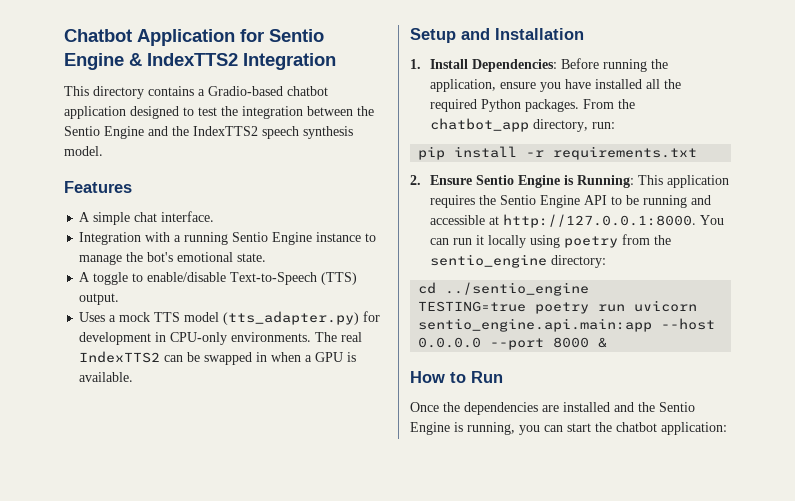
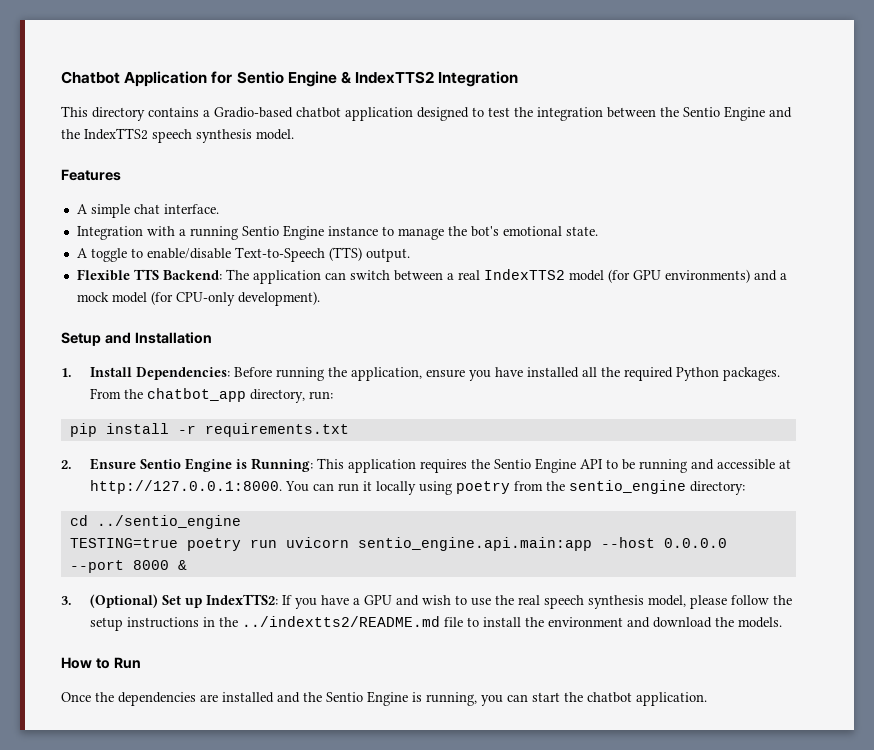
[79,311,381,325] [79,332,363,345] [79,351,357,365] [79,372,134,382] Uses a mock TTS model (tts_adapter.py) for development in CPU-only environments. The real IndexTTS2 can be swapped in when a GPU is available. -> [76,269,787,284] [76,291,320,306] Flexible TTS Backend: The application can switch between a real IndexTTS2 model (for GPU environments) and a mock model (for CPU-only development).
(608, 342) none -> [61,594,792,609] [89,616,782,631] // 3. (Optional) Set up IndexTTS2: If you have a GPU and wish to use the real speech synthesis model, please follow the setup instructions in the ../indextts2/README.md file to install the environment and download the models.
[661,422,727,435] application: -> [636,692,707,706] application.

